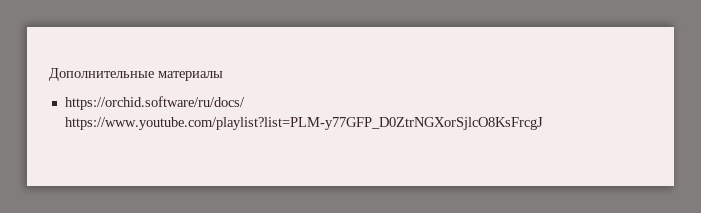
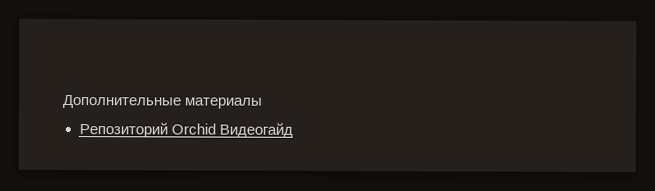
[64,96,245,110] [64,117,543,130] https://orchid.software/ru/docs/ https://www.youtube.com/playlist?list=PLM-y77GFP_D0ZtrNGXorSjlcO8KsFrcgJ -> [78,122,293,138] Репозиторий Orchid Видеогайд

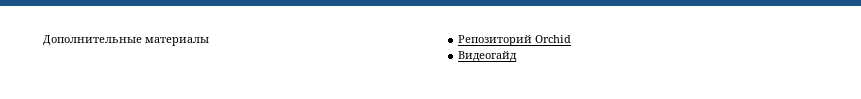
(216, 129) none -> (572, 39) //

